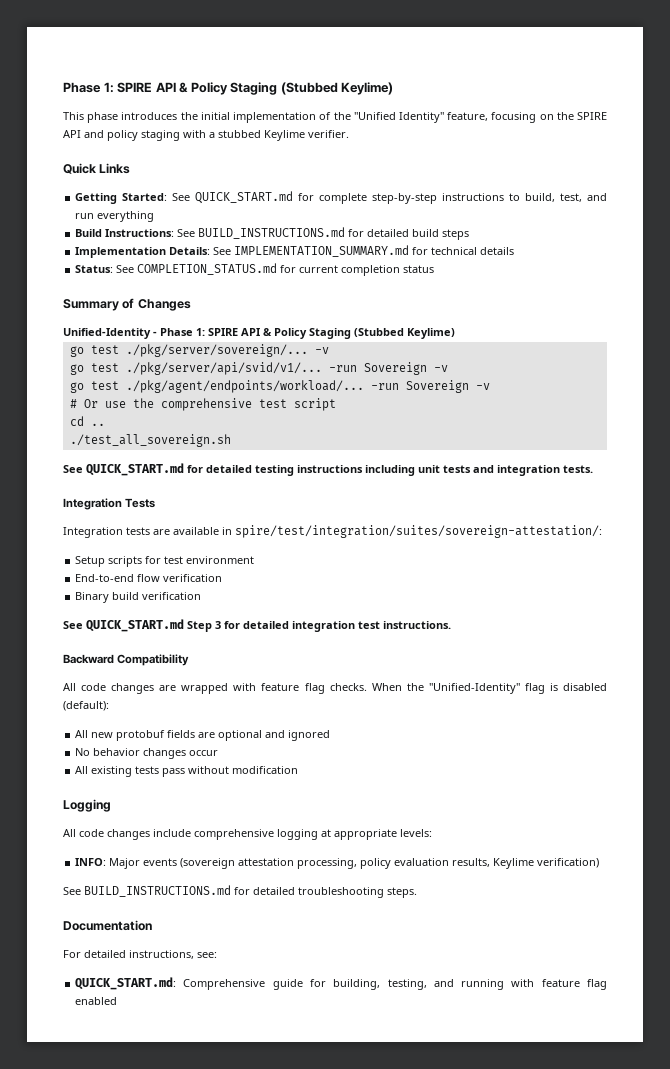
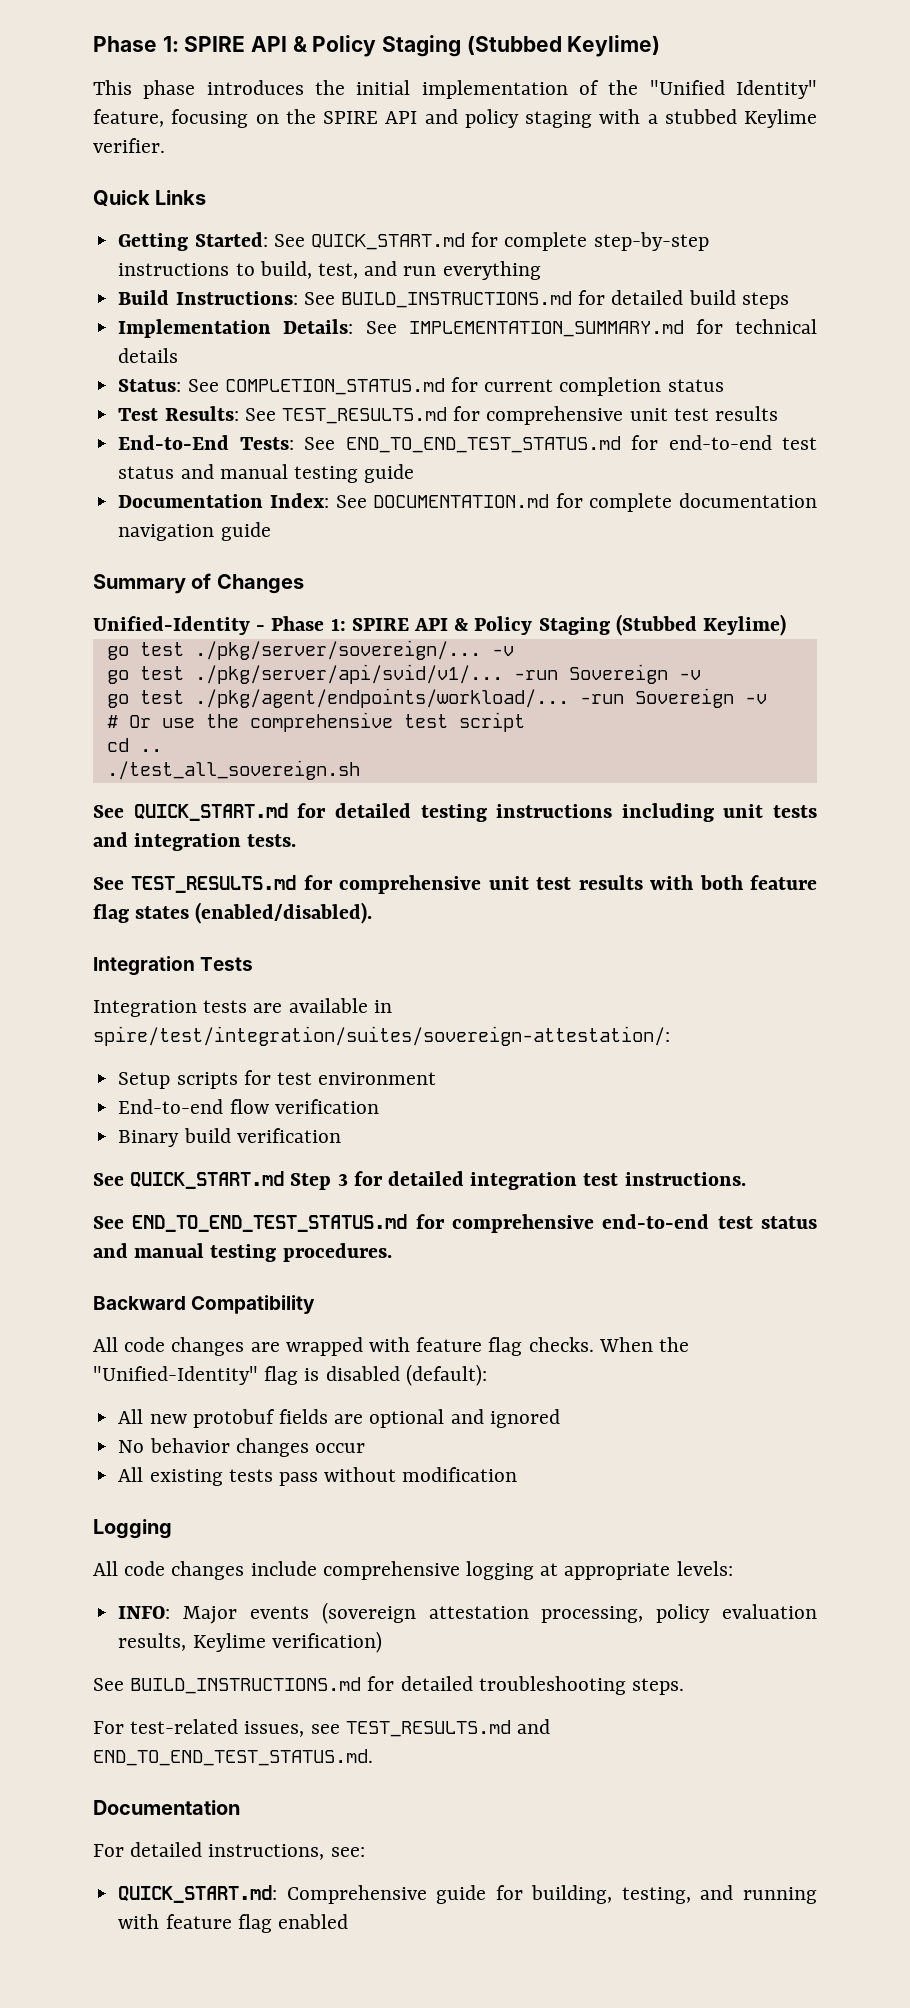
(435, 269) none -> [118,406,778,425] [118,435,818,453] [118,464,415,483] [118,493,818,512] [118,522,271,541] // Test Results: See TEST_RESULTS.md for comprehensive unit test results // End-to-End Tests: See END_TO_END_TEST_STATUS.md for end-to-end test status and manual testing guide // Documentation Index: See DOCUMENTATION.md for complete documentation navigation guide
(593, 469) none -> [93,875,818,894] [93,902,373,924] // See TEST_RESULTS.md for comprehensive unit test results with both feature flag states (enabled/disabled).
(451, 625) none -> [93,1214,817,1233] [93,1243,392,1262] // See END_TO_END_TEST_STATUS.md for comprehensive end-to-end test status and manual testing procedures.
(417, 892) none -> [93,1719,551,1737] [93,1749,373,1766] // For test-related issues, see TEST_RESULTS.md and END_TO_END_TEST_STATUS.md.

